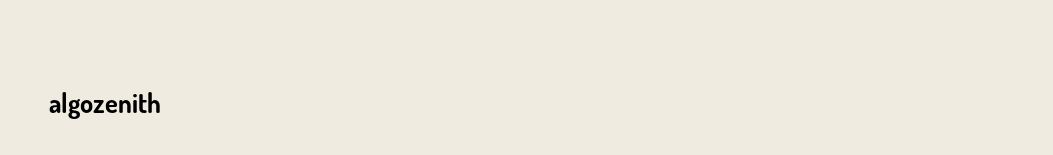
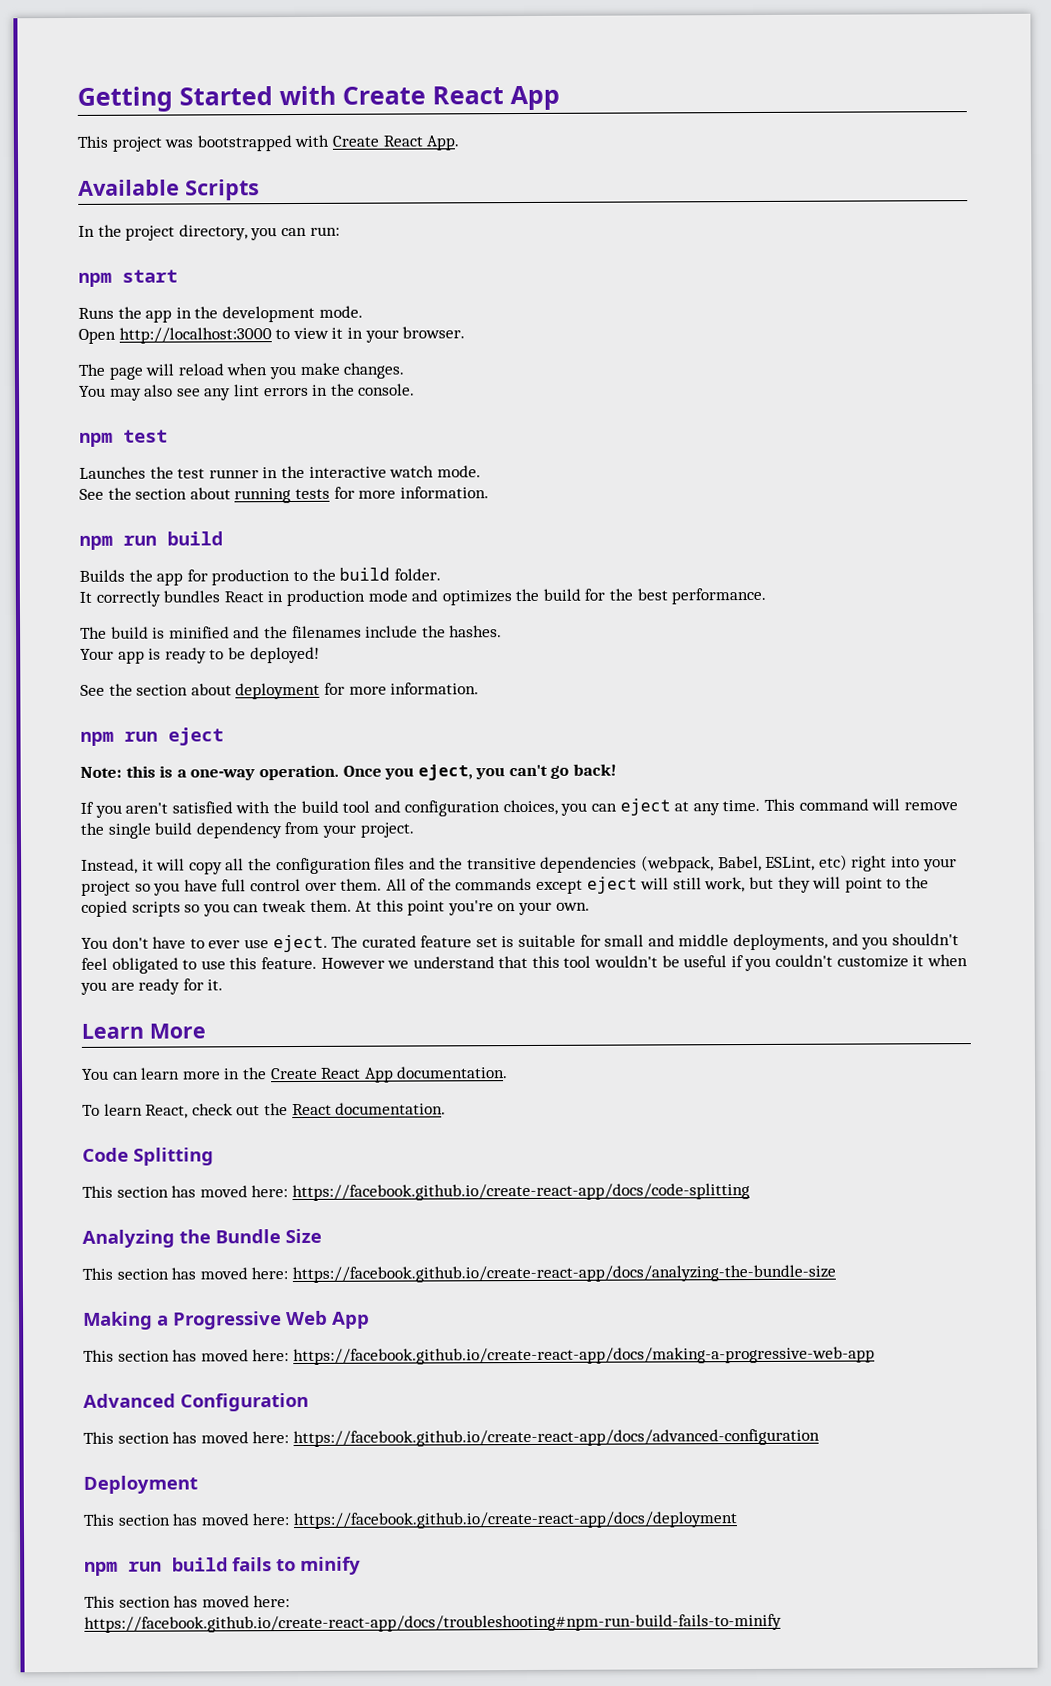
[49,92,161,119] algozenith -> [77,85,560,112] [77,134,460,152] [78,179,260,201] [78,224,340,241] [78,269,178,287] [78,305,363,323] [78,326,466,344] [78,362,405,380] [79,383,416,401] [79,429,168,447] [79,465,481,479] [79,486,489,504] [79,531,223,550] [79,567,441,586] [79,587,767,607] [80,625,503,639] [80,646,320,664] [80,682,480,700] [80,727,224,746] [80,763,618,781] [80,798,958,818] [80,821,414,839] [81,854,957,875] [81,876,929,896] [81,899,590,917] [81,933,959,953] [81,954,968,974] [80,978,224,995] [81,1023,206,1039] [81,1066,509,1083] [82,1102,447,1119] [82,1147,214,1166] [82,1183,750,1202] [82,1228,322,1248] [82,1264,836,1284] [83,1310,370,1330] [83,1346,875,1366] [83,1392,309,1412] [83,1428,820,1448] [83,1475,198,1494] [83,1511,737,1530] [84,1556,361,1576] [84,1595,291,1608] [84,1613,782,1633] Getting Started with Create React App // This project was bootstrapped with Create React App. // Available Scripts // In the project directory, you can run: // npm start // Runs the app in the development mode. // Open http://localhost:3000 to view it in your browser. // The page will reload when you make changes. // You may also see any lint errors in the console. // npm test // Launches the test runner in the interactive watch mode. // See the section about running tests for more information. // npm run build // Builds the app for production to the build folder. // It correctly bundles React in production mode and optimizes the build for the best performance. // The build is minified and the filenames include the hashes. // Your app is ready to be deployed! // See the section about deployment for more information. // npm run eject // Note: this is a one-way operation. Once you eject, you can't go back! // If you aren't satisfied with the build tool and configuration choices, you can eject at any time. This command will remove the single build dependency from your project. // Instead, it will copy all the configuration files and the transitive dependencies (webpack, Babel, ESLint, etc) right into your project so you have full control over them. All of the commands except eject will still work, but they will point to the copied scripts so you can tweak them. At this point you're on your own. // You don't have to ever use eject. The curated feature set is suitable for small and middle deployments, and you shouldn't feel obligated to use this feature. However we understand that this tool wouldn't be useful if you couldn't customize it when you are ready for it. // Learn More // You can learn more in the Create React App documentation. // To learn React, check out the React documentation. // Code Splitting // This section has moved here: https://facebook.github.io/create-react-app/docs/code-splitting // Analyzing the Bundle Size // This section has moved here: https://facebook.github.io/create-react-app/docs/analyzing-the-bundle-size // Making a Progressive Web App // This section has moved here: https://facebook.github.io/create-react-app/docs/making-a-progressive-web-app // Advanced Configuration // This section has moved here: https://facebook.github.io/create-react-app/docs/advanced-configuration // Deployment // This section has moved here: https://facebook.github.io/create-react-app/docs/deployment // npm run build fails to minify // This section has moved here: https://facebook.github.io/create-react-app/docs/troubleshooting#npm-run-build-fails-to-minify

